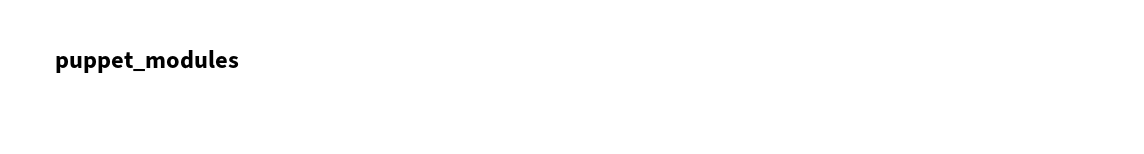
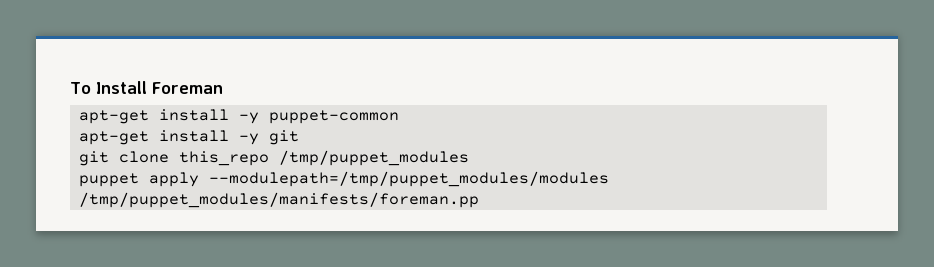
[55,50,239,73] puppet_modules -> [70,81,223,94] [78,109,399,124] [78,130,299,145] [78,150,469,166] [78,171,609,187] [78,192,479,208] To Install Foreman // apt-get install -y puppet-common // apt-get install -y git // git clone this_repo /tmp/puppet_modules // puppet apply --modulepath=/tmp/puppet_modules/modules /tmp/puppet_modules/manifests/foreman.pp

